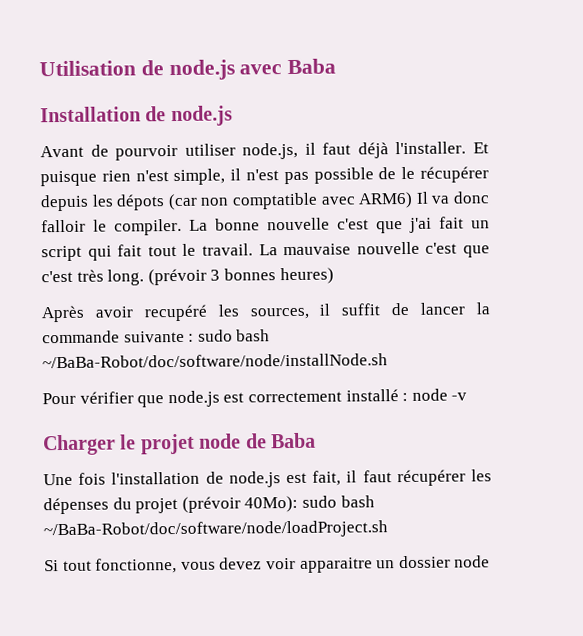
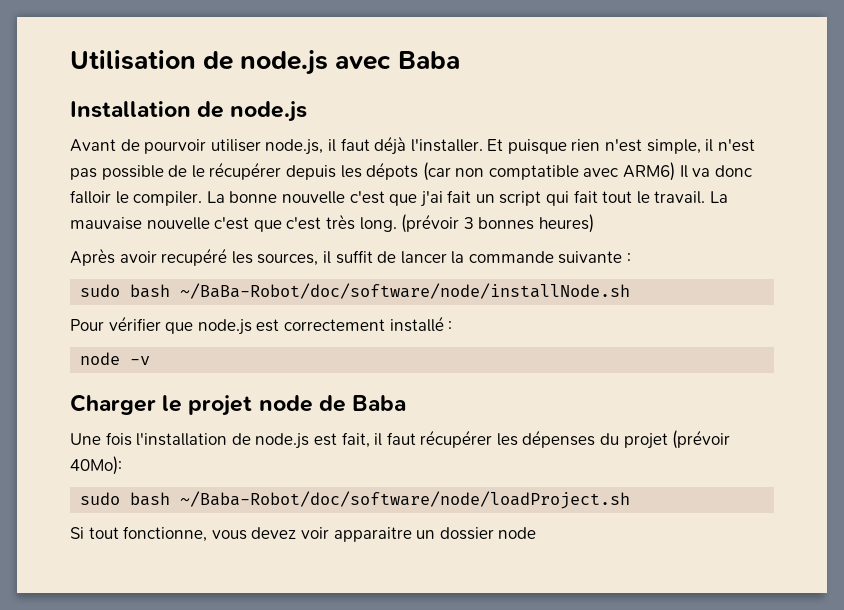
(195, 337) none -> (632, 258) //
(409, 397) none -> (453, 326) //
[301,495,375,508] [43,520,388,540] sudo bash ~/BaBa-Robot/doc/software/node/loadProject.sh -> [80,491,631,509] // sudo bash ~/Baba-Robot/doc/software/node/loadProject.sh

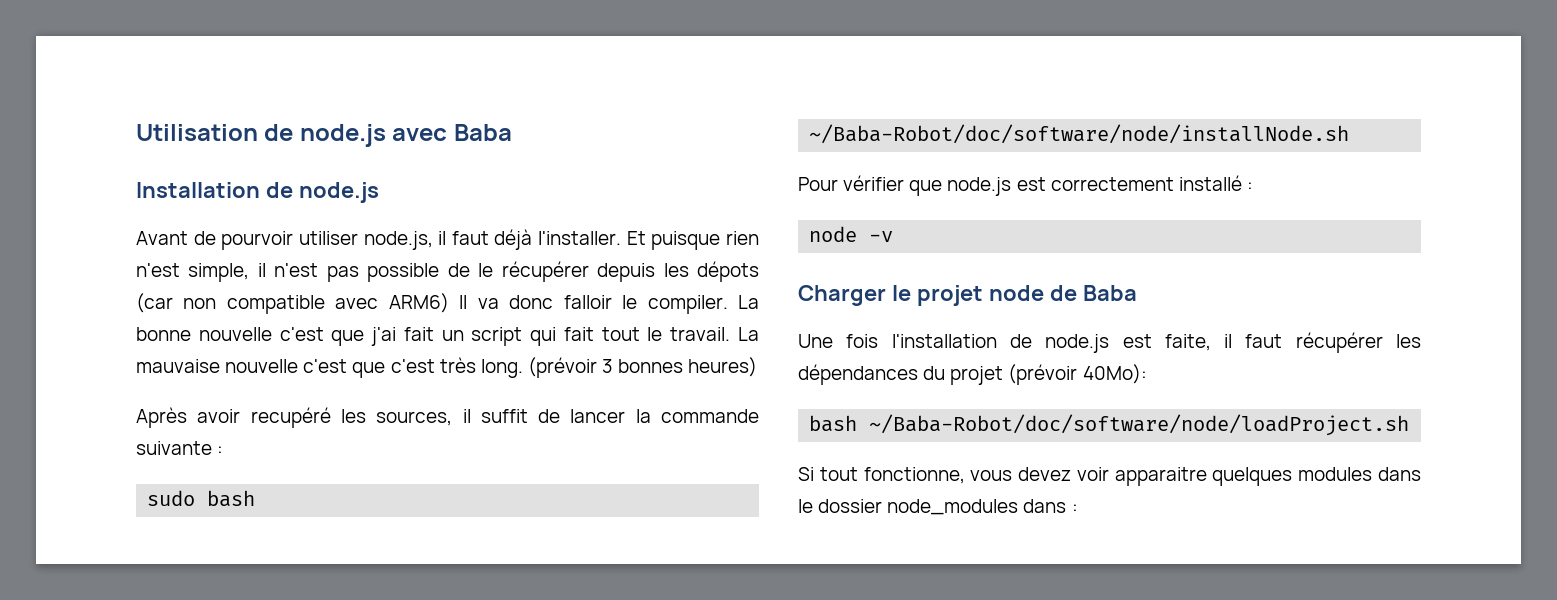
[488,165,579,180] comptatible -> [226,295,325,314] compatible
[180,283,631,299] ~/BaBa-Robot/doc/software/node/installNode.sh -> [809,124,1350,144] ~/Baba-Robot/doc/software/node/installNode.sh
[341,432,370,448] fait, -> [1164,334,1211,351] faite,
[522,430,596,448] dépenses -> [798,364,918,385] dépendances
[80,492,121,505] sudo -> (1147, 374) none
[416,527,537,540] un dossier node -> [1212,467,1421,486] [798,499,1078,515] quelques modules dans le dossier node_modules dans :

